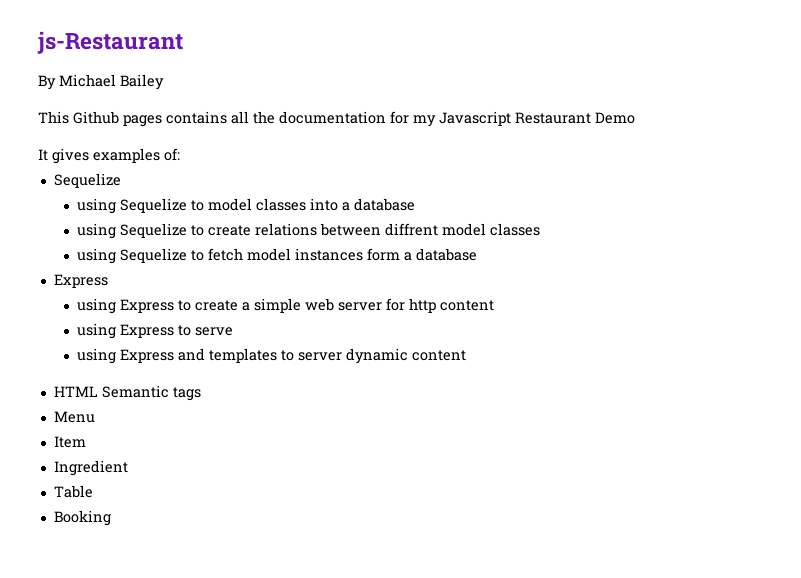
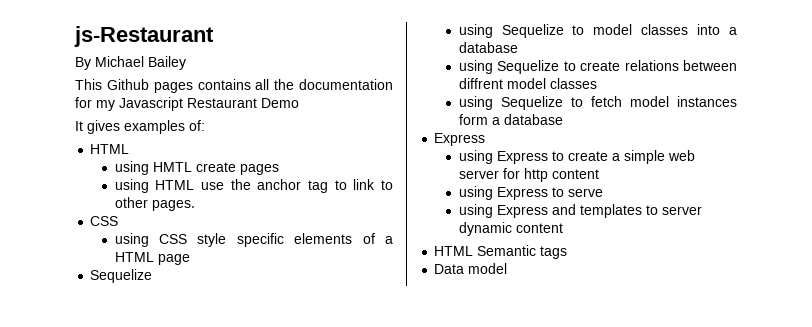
(180, 154) none -> [90,144,130,154] [114,161,279,175] [114,179,394,193] [114,197,195,211] [90,216,119,226] [114,233,393,247] [114,252,190,265] // HTML // using HMTL create pages // using HTML use the anchor tag to link to other pages. // CSS // using CSS style specific elements of a HTML page
[53,411,95,423] [53,436,86,448] [53,460,128,476] [53,485,93,498] [53,510,111,526] Menu // Item // Ingredient // Table // Booking -> [434,263,508,274] Data model

